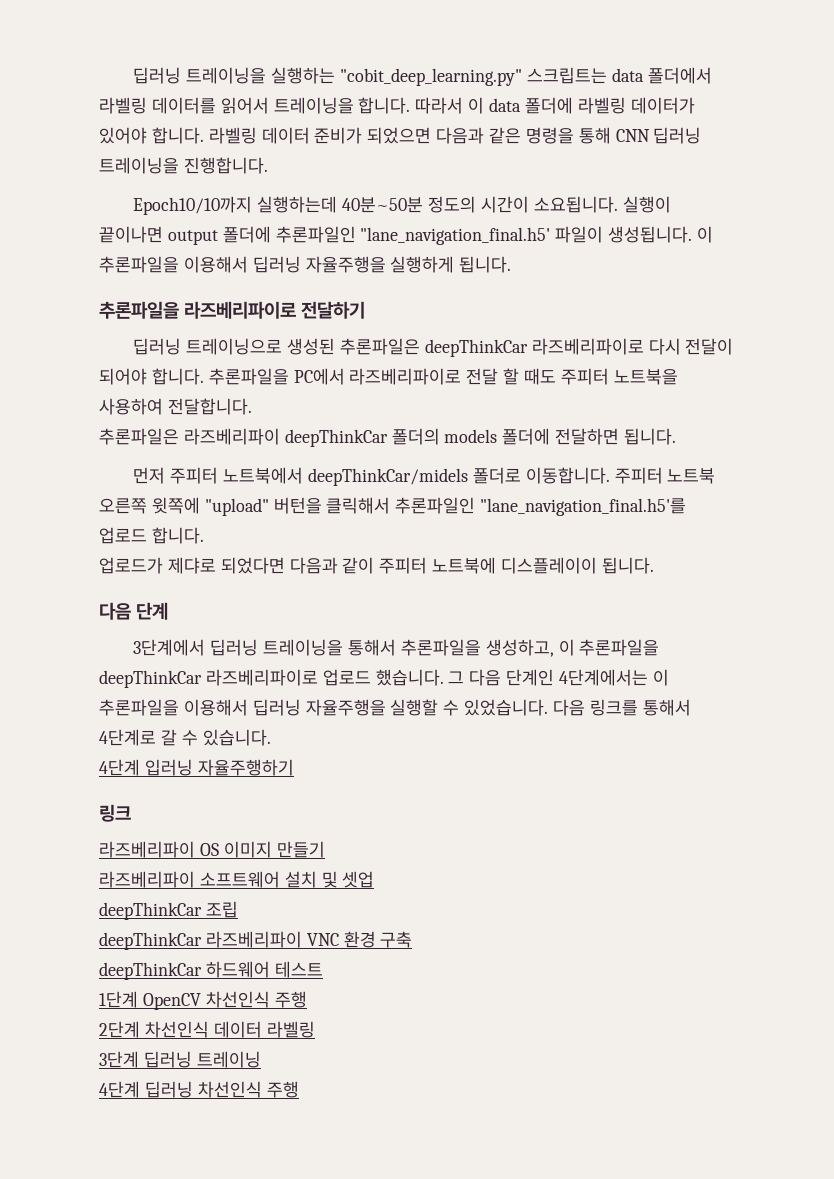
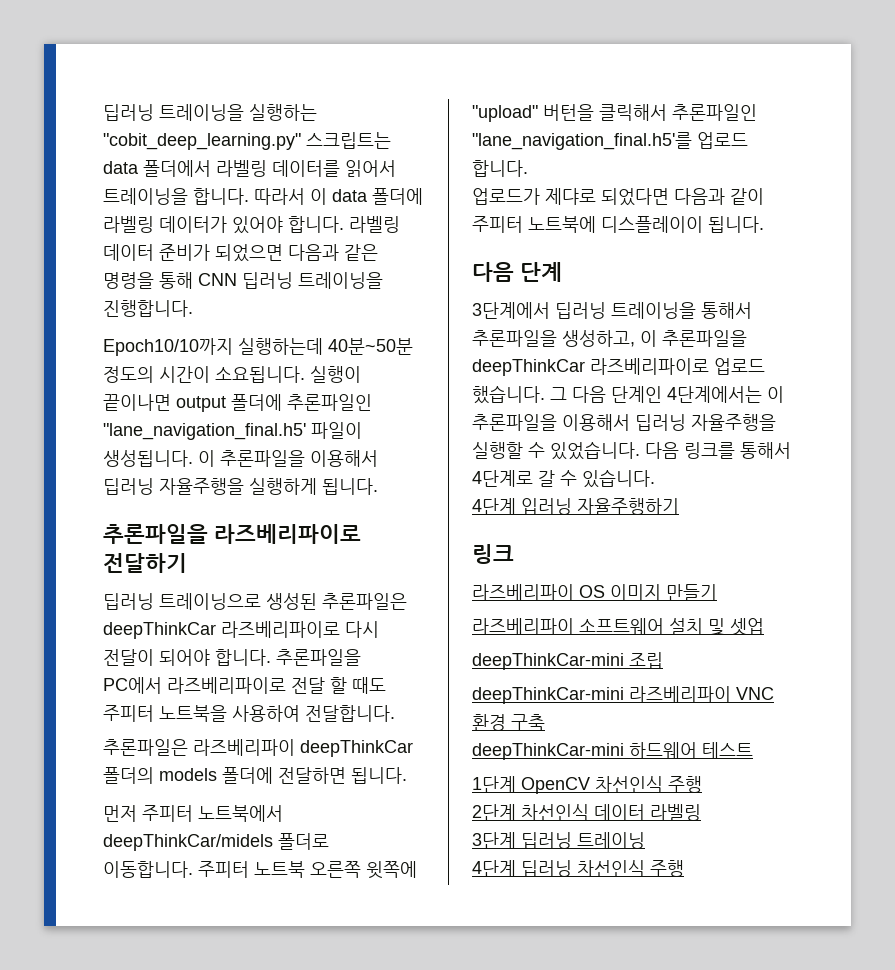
[99,902,202,920] deepThinkCar -> [472,653,624,670] deepThinkCar-mini
[99,932,202,950] deepThinkCar -> [472,687,624,704] deepThinkCar-mini
[99,962,202,980] deepThinkCar -> [472,743,624,760] deepThinkCar-mini

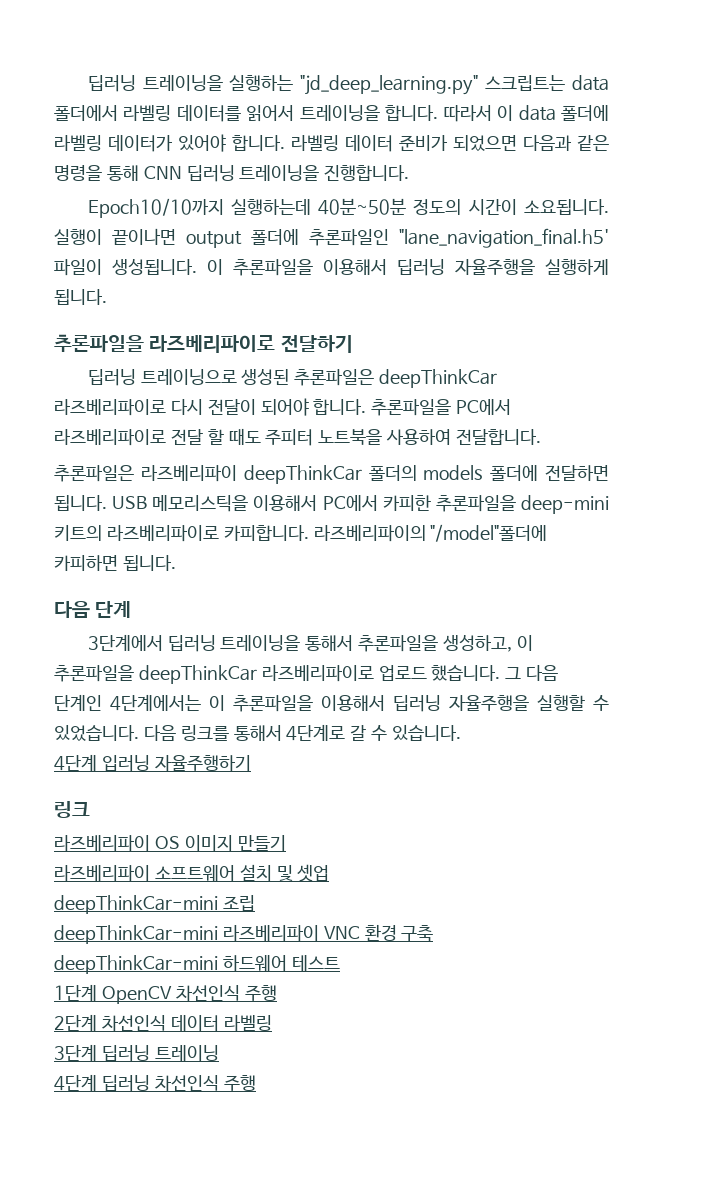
[103,133,301,150] "cobit_deep_learning.py" -> [300,75,479,95] "jd_deep_learning.py"
[103,805,283,822] [103,833,329,851] [103,861,417,879] [472,104,757,122] [472,132,748,150] [472,160,528,177] [472,188,764,206] [472,216,703,233] // 먼저 주피터 노트북에서 deepThinkCar/midels 폴더로 이동합니다. 주피터 노트북 오른쪽 윗쪽에 "upload" 버턴을 클릭해서 추론파일인 "lane_navigation_final.h5'를 업로드 합니다. // 업로드가 제댜로 되었다면 다음과 같이 주피터 노트북에 디스플레이이 -> [112,495,610,514] [54,524,548,542] [54,555,118,571] USB 메모리스틱을 이용해서 PC에서 카피한 추론파일을 deep-mini 키트의 라즈베리파이로 카피합니다. 라즈베리파이의 "/model"폴더에 카피하면

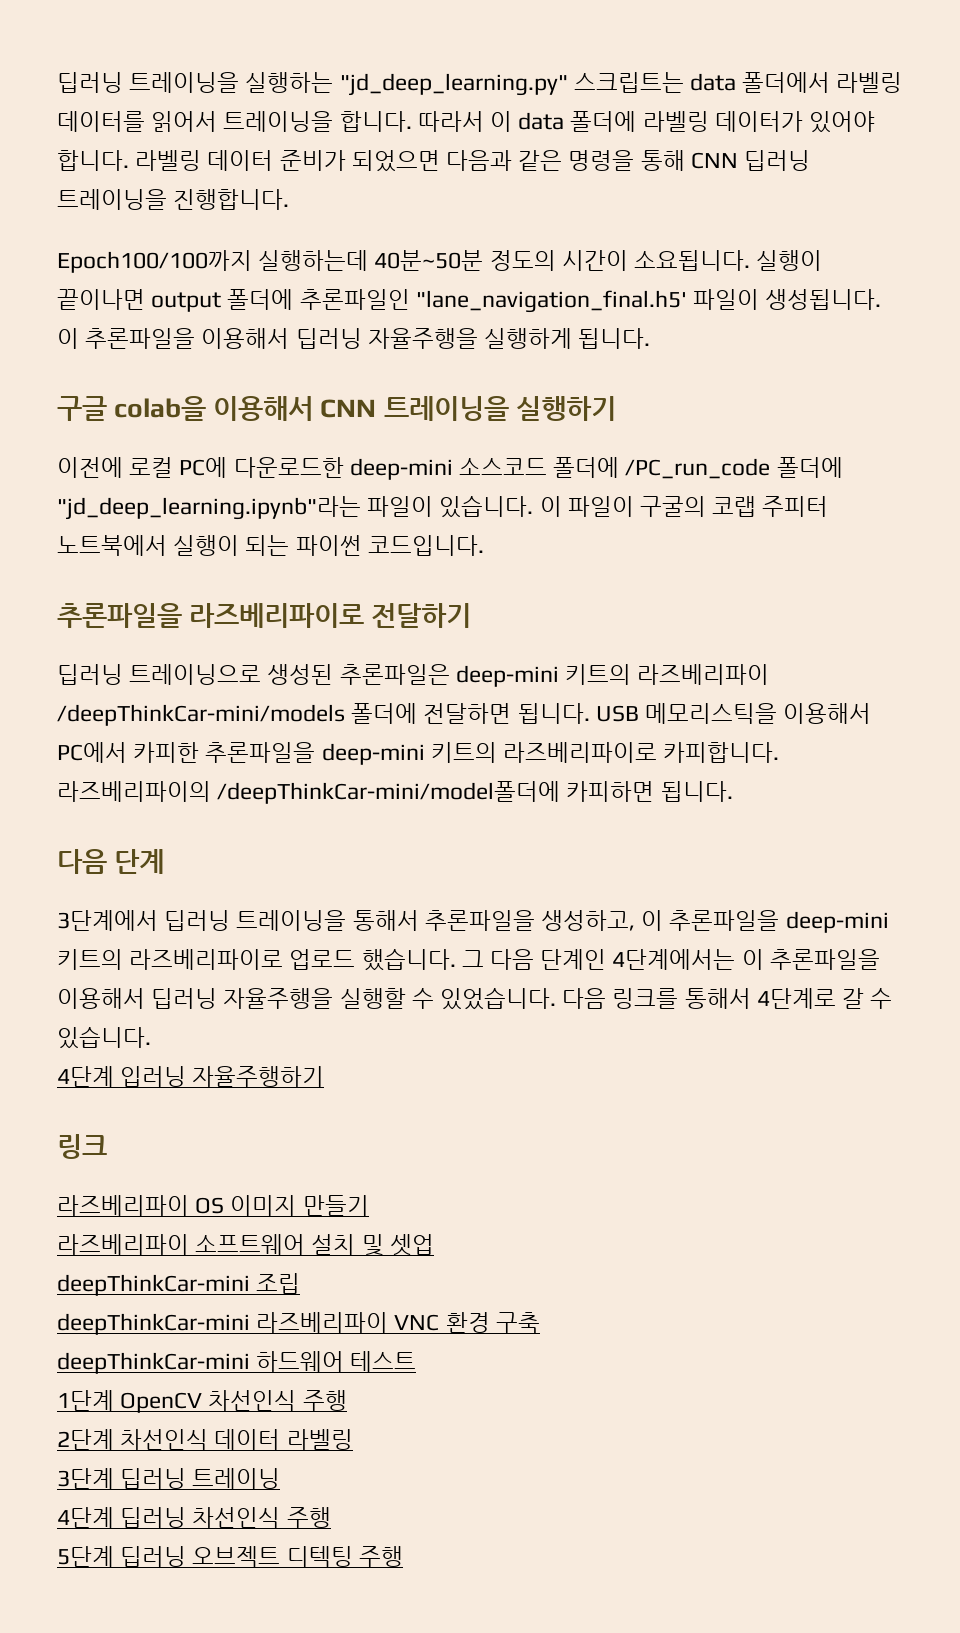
[87,198,224,218] Epoch10/10까지 -> [57,250,252,273] Epoch100/100까지
(107, 297) none -> [57,396,616,421] [57,457,843,480] [57,495,829,520] [57,535,484,556] // 구글 colab을 이용해서 CNN 트레이닝을 실행하기 // 이전에 로컬 PC에 다운로드한 deep-mini 소스코드 폴더에 /PC_run_code 폴더에 "jd_deep_learning.ipynb"라는 파일이 있습니다. 이 파일이 구굴의 코랩 주피터 노트북에서 실행이 되는 파이썬 코드입니다.
[379,369,498,388] [54,398,512,416] [54,428,542,446] [54,465,484,484] deepThinkCar 라즈베리파이로 다시 전달이 되어야 합니다. 추론파일을 PC에서 라즈베리파이로 전달 할 때도 주피터 노트북을 사용하여 전달합니다. // 추론파일은 라즈베리파이 deepThinkCar 폴더의 models -> [455,664,770,687] [57,704,345,726] deep-mini 키트의 라즈베리파이 /deepThinkCar-mini/models
[430,524,548,542] "/model"폴더에 -> [217,781,561,804] /deepThinkCar-mini/model폴더에
[138,665,257,684] deepThinkCar -> [785,911,889,933] [57,949,123,970] deep-mini 키트의
(256, 1083) none -> [57,1546,403,1567] // 5단계 딥러닝 오브젝트 디텍팅 주행

